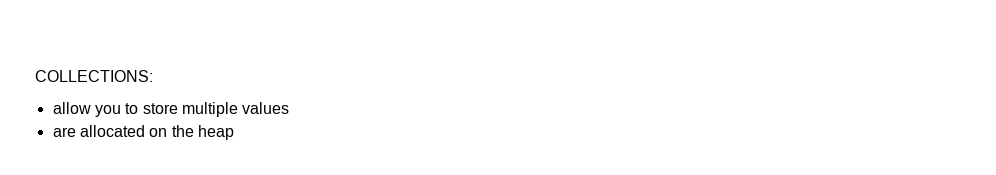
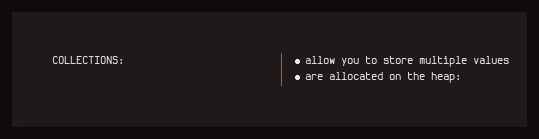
[197,125,234,140] heap -> [430,72,461,83] heap:

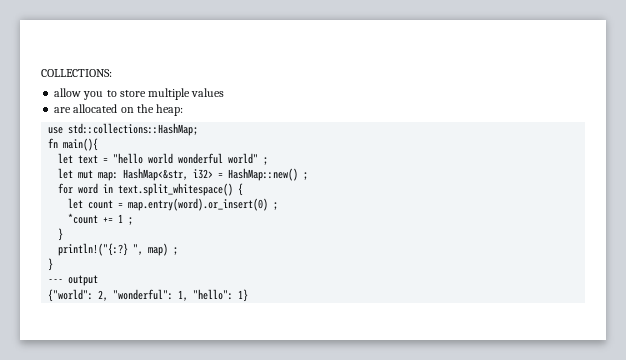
(461, 77) none -> [48,123,199,136] [48,138,99,151] [58,153,269,165] [58,168,309,181] [58,183,244,196] [68,198,279,211] [68,213,134,225] [58,228,64,241] [58,243,179,256] [48,258,54,271] [48,275,99,286] [48,289,249,302] // use std::collections::HashMap; // fn main(){ // let text = "hello world wonderful world" ; // let mut map: HashMap<&str, i32> = HashMap::new() ; // for word in text.split_whitespace() { // let count = map.entry(word).or_insert(0) ; // *count += 1 ; // } // println!("{:?} ", map) ; // } // --- output // {"world": 2, "wonderful": 1, "hello": 1}

